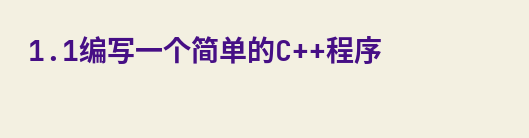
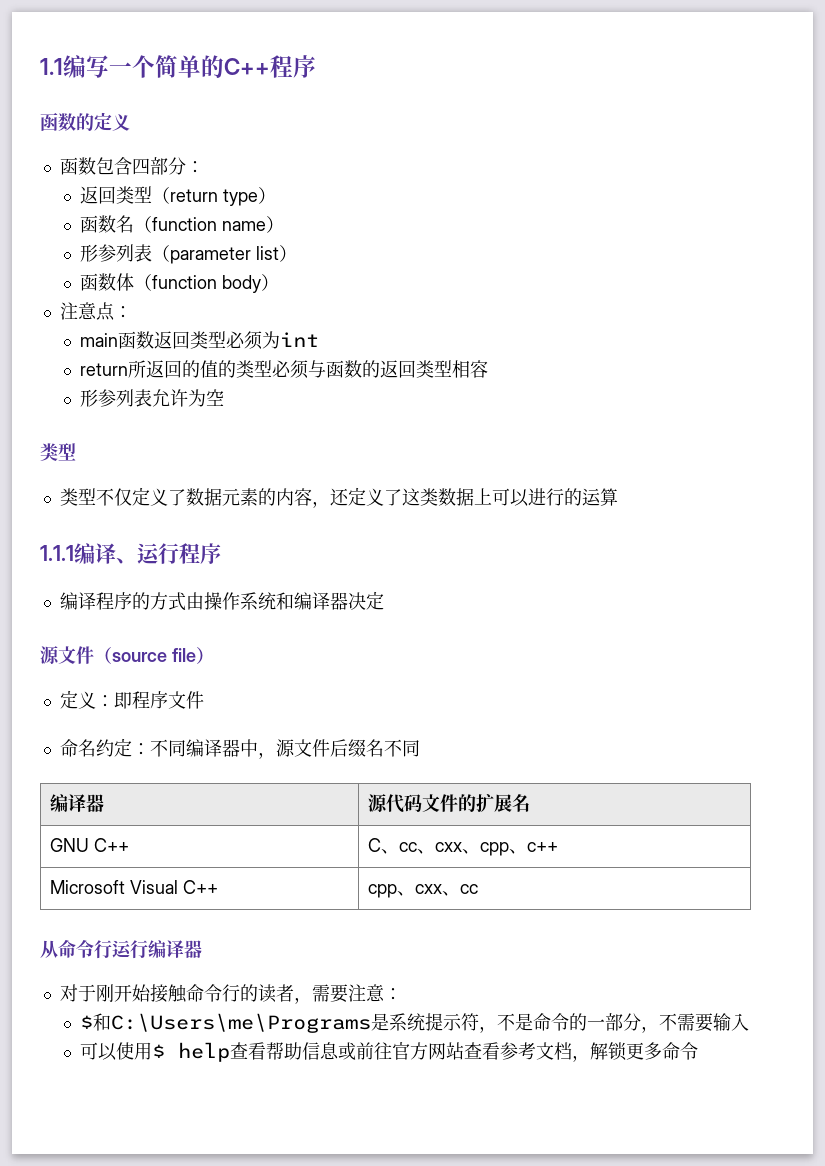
(382, 50) none -> [40,112,130,131] [59,157,204,175] [80,186,277,206] [80,215,285,233] [80,244,298,264] [80,273,280,293] [59,302,132,321] [80,331,320,350] [80,360,489,379] [80,389,225,407] [40,443,76,461] [59,487,618,508] [40,543,221,564] [59,591,384,611] [40,646,214,664] [59,690,204,709] [59,738,420,759] [50,794,105,812] [368,794,531,813] [50,838,130,852] [368,838,559,856] [50,880,219,894] [368,884,479,898] [40,939,202,959] [59,984,402,1004] [80,1013,750,1033] [80,1042,699,1062] // 函数的定义 // 函数包含四部分： // 返回类型（return type） // 函数名（function name） // 形参列表（parameter list） // 函数体（function body） // 注意点： // main函数返回类型必须为int // return所返回的值的类型必须与函数的返回类型相容 // 形参列表允许为空 // 类型 // 类型不仅定义了数据元素的内容，还定义了这类数据上可以进行的运算 // 1.1.1编译、运行程序 // 编译程序的方式由操作系统和编译器决定 // 源文件（source file） // 定义：即程序文件 // 命名约定：不同编译器中，源文件后缀名不同 // 编译器 | 源代码文件的扩展名 // GNU C++ | C、cc、cxx、cpp、c++ // Microsoft Visual C++ | cpp、cxx、cc // 从命令行运行编译器 // 对于刚开始接触命令行的读者，需要注意： // $和C:\Users\me\Programs是系统提示符，不是命令的一部分，不需要输入 // 可以使用$ help查看帮助信息或前往官方网站查看参考文档，解锁更多命令

